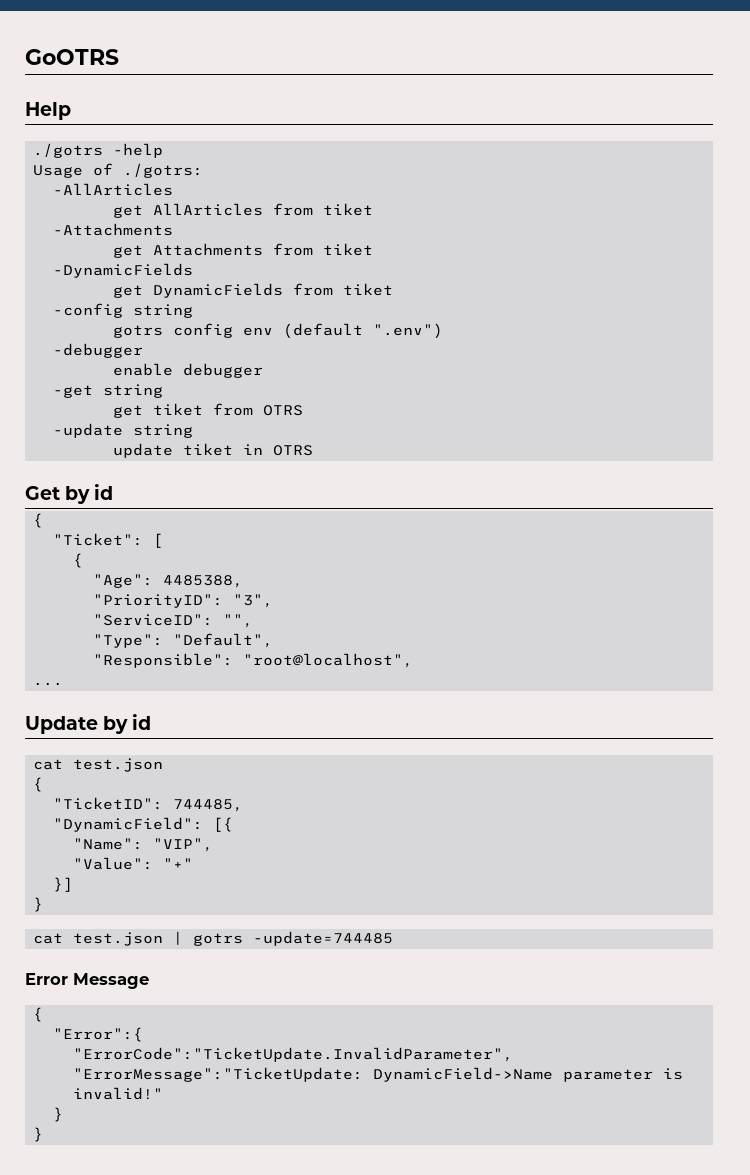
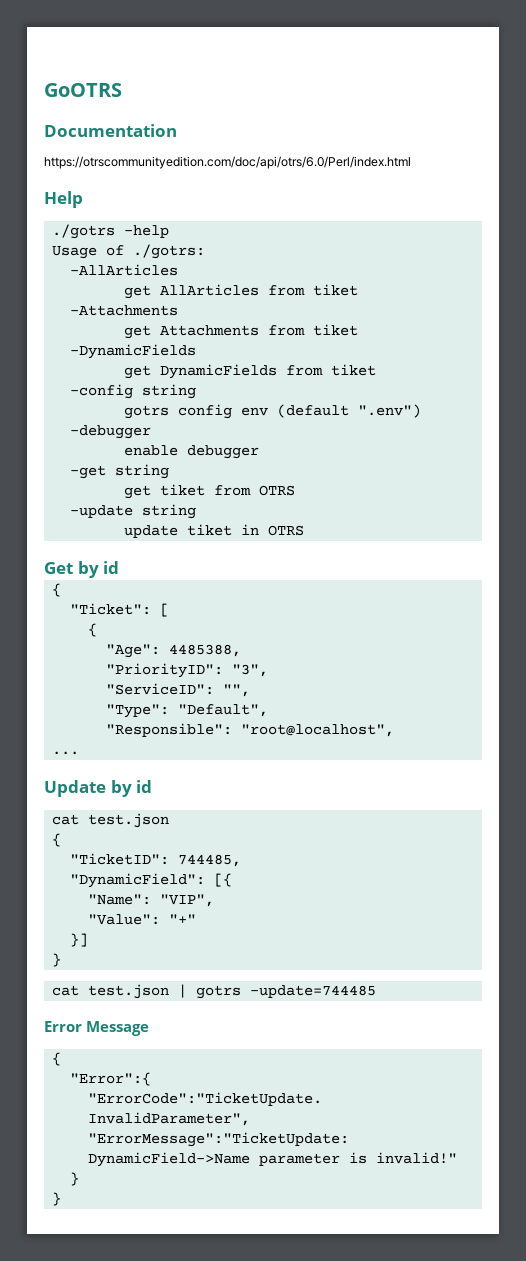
(119, 57) none -> [44,124,177,137] [44,156,411,169] // Documentation // https://otrscommunityedition.com/doc/api/otrs/6.0/Perl/index.html

